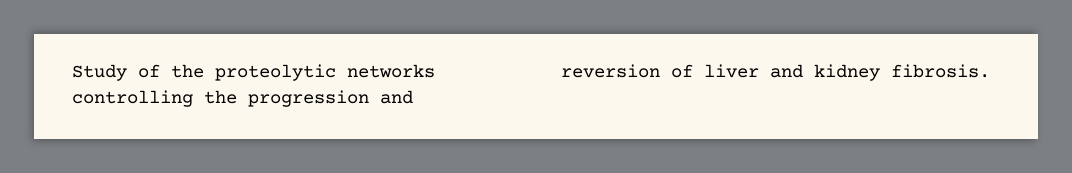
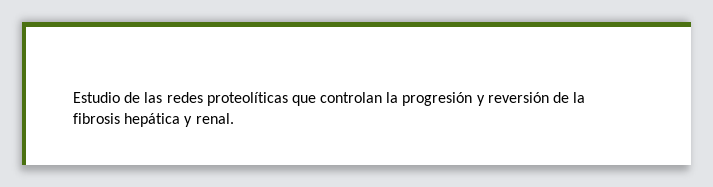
[72,64,435,81] [72,90,413,107] [561,64,990,81] Study of the proteolytic networks controlling the progression and reversion of liver and kidney fibrosis. -> [73,92,586,106] [73,113,234,127] Estudio de las redes proteolíticas que controlan la progresión y reversión de la fibrosis hepática y renal.

